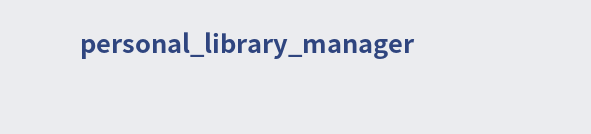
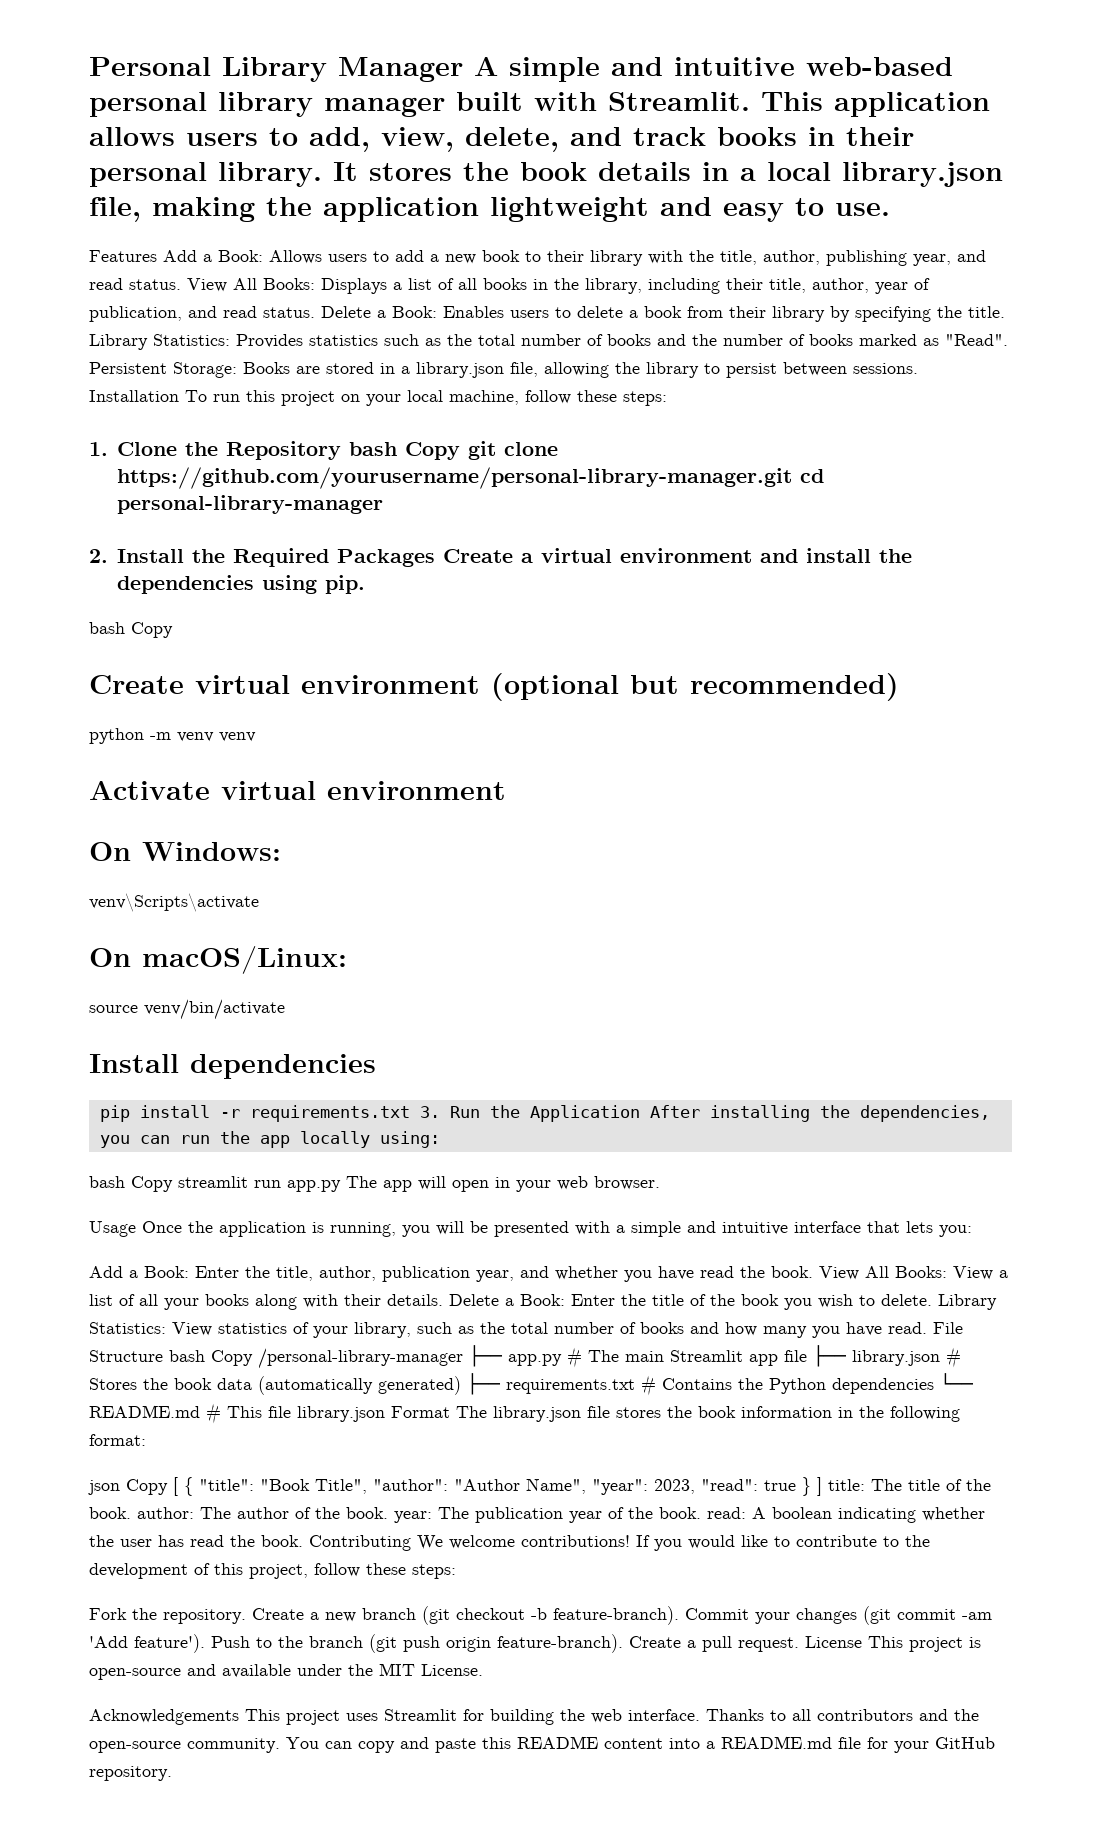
[80,32,415,59] personal_library_manager -> [89,57,953,82] [89,92,990,117] [89,127,914,152] [89,162,1003,187] [89,197,890,222] [89,250,986,266] [89,278,930,294] [89,306,1005,322] [89,334,1008,350] [89,362,918,378] [89,390,667,406] [89,441,558,460] [116,467,824,489] [116,495,383,514] [89,548,912,567] [116,575,365,594] [89,622,173,638] [89,673,899,701] [89,728,256,744] [89,781,506,800] [89,842,281,861] [89,893,259,912] [89,946,347,974] [89,999,285,1020] [89,1054,376,1079] [99,1105,990,1122] [99,1131,440,1148] [89,1176,660,1192] [89,1221,972,1237] [89,1266,1008,1282] [89,1294,997,1310] [89,1322,963,1338] [89,1345,961,1369] [89,1373,974,1396] [89,1403,960,1424] [89,1434,146,1446] [88,1477,991,1496] [89,1507,985,1523] [89,1535,930,1551] [89,1563,456,1579] [89,1606,992,1625] [89,1634,981,1653] [89,1663,483,1680] [89,1709,979,1725] [89,1736,995,1753] [89,1766,172,1781] Personal Library Manager A simple and intuitive web-based personal library manager built with Streamlit. This application allows users to add, view, delete, and track books in their personal library. It stores the book details in a local library.json file, making the application lightweight and easy to use. // Features Add a Book: Allows users to add a new book to their library with the title, author, publishing year, and read status. View All Books: Displays a list of all books in the library, including their title, author, year of publication, and read status. Delete a Book: Enables users to delete a book from their library by specifying the title. Library Statistics: Provides statistics such as the total number of books and the number of books marked as "Read". Persistent Storage: Books are stored in a library.json file, allowing the library to persist between sessions. Installation To run this project on your local machine, follow these steps: // 1. Clone the Repository bash Copy git clone https://github.com/yourusername/personal-library-manager.git cd personal-library-manager // 2. Install the Required Packages Create a virtual environment and install the dependencies using pip. // bash Copy // Create virtual environment (optional but recommended) // python -m venv venv // Activate virtual environment // On Windows: // venv\Scripts\activate // On macOS/Linux: // source venv/bin/activate // Install dependencies // pip install -r requirements.txt 3. Run the Application After installing the dependencies, you can run the app locally using: // bash Copy streamlit run app.py The app will open in your web browser. // Usage Once the application is running, you will be presented with a simple and intuitive interface that lets you: // Add a Book: Enter the title, author, publication year, and whether you have read the book. View All Books: View a list of all your books along with their details. Delete a Book: Enter the title of the book you wish to delete. Library Statistics: View statistics of your library, such as the total number of books and how many you have read. File Structure bash Copy /personal-library-manager ├── app.py # The main Streamlit app file ├── library.json # Stores the book data (automatically generated) ├── requirements.txt # Contains the Python dependencies └── README.md # This file library.json Format The library.json file stores the book information in the following format: // json Copy [ { "title": "Book Title", "author": "Author Name", "year": 2023, "read": true } ] title: The title of the book. author: The author of the book. year: The publication year of the book. read: A boolean indicating whether the user has read the book. Contributing We welcome contributions! If you would like to contribute to the development of this project, follow these steps: // Fork the repository. Create a new branch (git checkout -b feature-branch). Commit your changes (git commit -am 'Add feature'). Push to the branch (git push origin feature-branch). Create a pull request. License This project is open-source and available under the MIT License. // Acknowledgements This project uses Streamlit for building the web interface. Thanks to all contributors and the open-source community. You can copy and paste this README content into a README.md file for your GitHub repository.

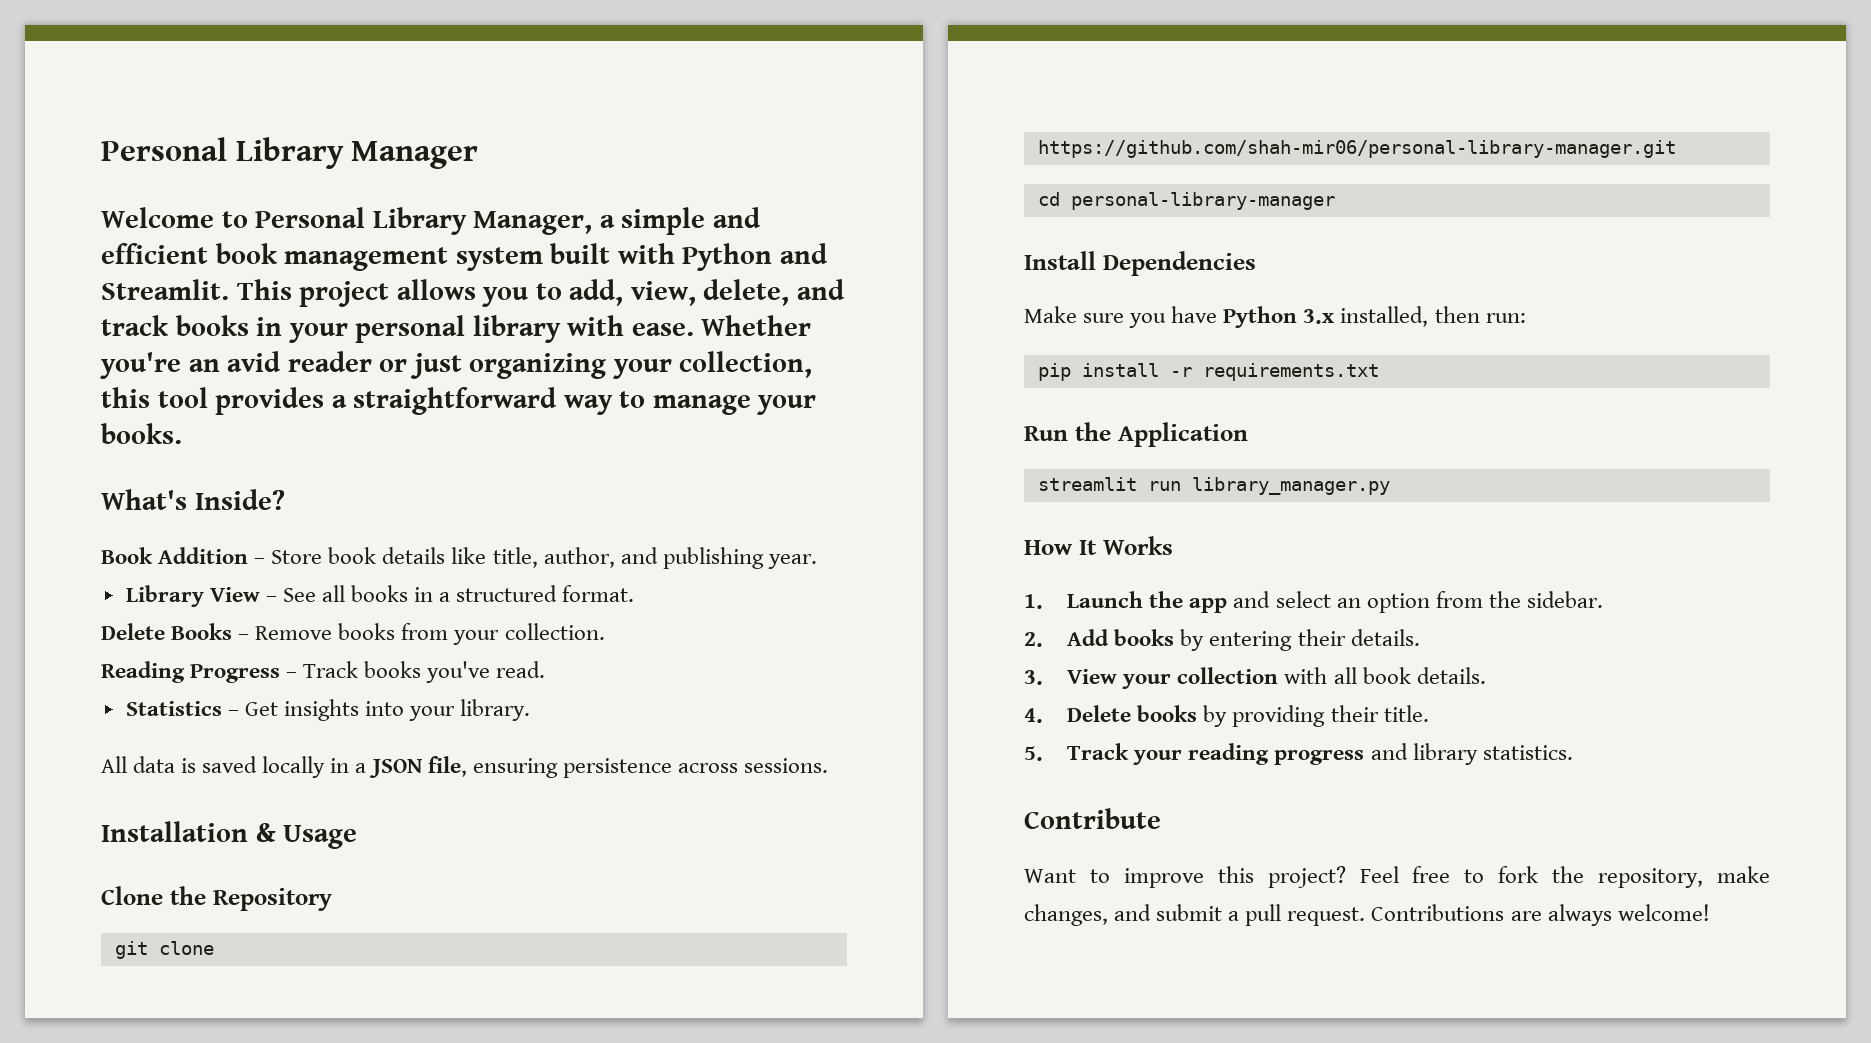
[474,57,953,82] [89,92,990,117] [89,127,258,146] A simple and intuitive web-based personal library manager built with Streamlit. This application allows users -> [101,207,761,235] [101,243,828,271] [101,279,529,307] // Welcome to Personal Library Manager, a simple and efficient book management system built with Python and Streamlit. This project allows you
[846,127,914,146] [89,162,1003,187] [89,197,890,222] [89,250,986,266] [89,278,930,294] [89,306,1005,322] [89,334,1008,350] [89,362,918,378] [89,390,667,406] [89,442,108,456] their personal library. It stores the book details in a local library.json file, making the application lightweight and easy to use. // Features Add a Book: Allows users to add a new book to their library with the title, author, publishing year, and read status. View All Books: Displays a list of all books in the library, including their title, author, year of publication, and read status. Delete a Book: Enables users to delete a book from their library by specifying the title. Library Statistics: Provides statistics such as the total number of books and the number of books marked as "Read". Persistent Storage: Books are stored in a library.json file, allowing the library to persist between sessions. Installation To run this project on your local machine, follow these steps: // 1. -> [288,315,812,343] [100,351,813,379] [101,387,817,415] [101,423,182,444] [101,489,285,510] [101,547,817,569] [125,585,635,607] [101,623,605,645] [101,661,546,683] [125,699,531,721] [101,756,828,778] [101,821,358,849] your personal library with ease. Whether you're an avid reader or just organizing your collection, this tool provides a straightforward way to manage your books. // What's Inside? // Book Addition – Store book details like title, author, and publishing year. // Library View – See all books in a structured format. // Delete Books – Remove books from your collection. // Reading Progress – Track books you've read. // Statistics – Get insights into your library. // All data is saved locally in a JSON file, ensuring persistence across sessions. // Installation & Usage //
[348,442,460,460] bash Copy -> (332, 899) //
[116,467,792,489] https://github.com/yourusername/personal-library-manager.git -> [1037,140,1676,158] https://github.com/shah-mir06/personal-library-manager.git //
[89,548,912,567] [116,575,365,594] [89,622,173,638] [89,673,899,701] [89,728,256,744] [89,781,506,800] [89,842,281,861] [89,893,259,912] [89,946,347,974] [89,999,285,1020] [89,1054,376,1079] 2. Install the Required Packages Create a virtual environment and install the dependencies using pip. // bash Copy // Create virtual environment (optional but recommended) // python -m venv venv // Activate virtual environment // On Windows: // venv\Scripts\activate // On macOS/Linux: // source venv/bin/activate // Install dependencies -> [1024,251,1256,276] [1024,306,1526,328] Install Dependencies // Make sure you have Python 3.x installed, then run:
[419,1106,440,1118] 3. -> (1379, 372) //
[649,1105,990,1122] [99,1131,440,1148] [89,1176,660,1192] [89,1221,972,1237] [89,1266,1008,1282] [89,1294,997,1310] [89,1322,963,1338] [89,1345,961,1369] [89,1373,974,1396] [89,1403,960,1424] [89,1434,146,1446] [88,1477,991,1496] [89,1507,985,1523] [89,1535,930,1551] [89,1563,456,1579] [89,1606,992,1625] [89,1634,981,1653] [89,1663,483,1680] [89,1709,979,1725] [89,1736,995,1753] [89,1766,172,1781] After installing the dependencies, you can run the app locally using: // bash Copy streamlit run app.py The app will open in your web browser. // Usage Once the application is running, you will be presented with a simple and intuitive interface that lets you: // Add a Book: Enter the title, author, publication year, and whether you have read the book. View All Books: View a list of all your books along with their details. Delete a Book: Enter the title of the book you wish to delete. Library Statistics: View statistics of your library, such as the total number of books and how many you have read. File Structure bash Copy /personal-library-manager ├── app.py # The main Streamlit app file ├── library.json # Stores the book data (automatically generated) ├── requirements.txt # Contains the Python dependencies └── README.md # This file library.json Format The library.json file stores the book information in the following format: // json Copy [ { "title": "Book Title", "author": "Author Name", "year": 2023, "read": true } ] title: The title of the book. author: The author of the book. year: The publication year of the book. read: A boolean indicating whether the user has read the book. Contributing We welcome contributions! If you would like to contribute to the development of this project, follow these steps: // Fork the repository. Create a new branch (git checkout -b feature-branch). Commit your changes (git commit -am 'Add feature'). Push to the branch (git push origin feature-branch). Create a pull request. License This project is open-source and available under the MIT License. // Acknowledgements This project uses Streamlit for building the web interface. Thanks to all contributors and the open-source community. You can copy and paste this README content into a README.md file for your GitHub repository. -> [1037,477,1390,495] [1024,536,1173,555] [1024,591,1603,613] [1024,629,1420,651] [1024,667,1486,689] [1024,705,1429,727] [1024,743,1573,765] [1024,808,1161,829] [1024,866,1770,888] [1024,904,1710,926] // streamlit run library_manager.py // How It Works // 1. Launch the app and select an option from the sidebar. // 2. Add books by entering their details. // 3. View your collection with all book details. // 4. Delete books by providing their title. // 5. Track your reading progress and library statistics. // Contribute // Want to improve this project? Feel free to fork the repository, make changes, and submit a pull request. Contributions are always welcome!

